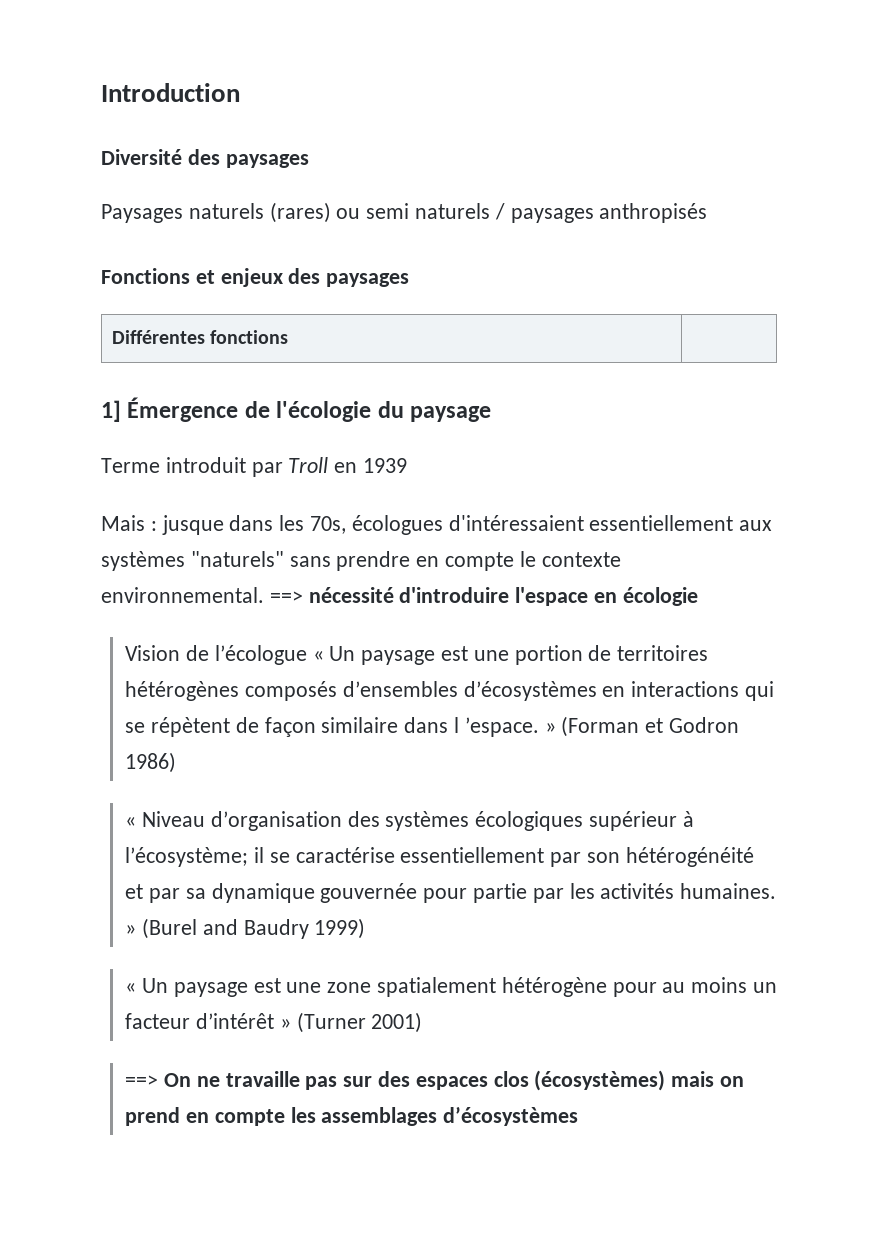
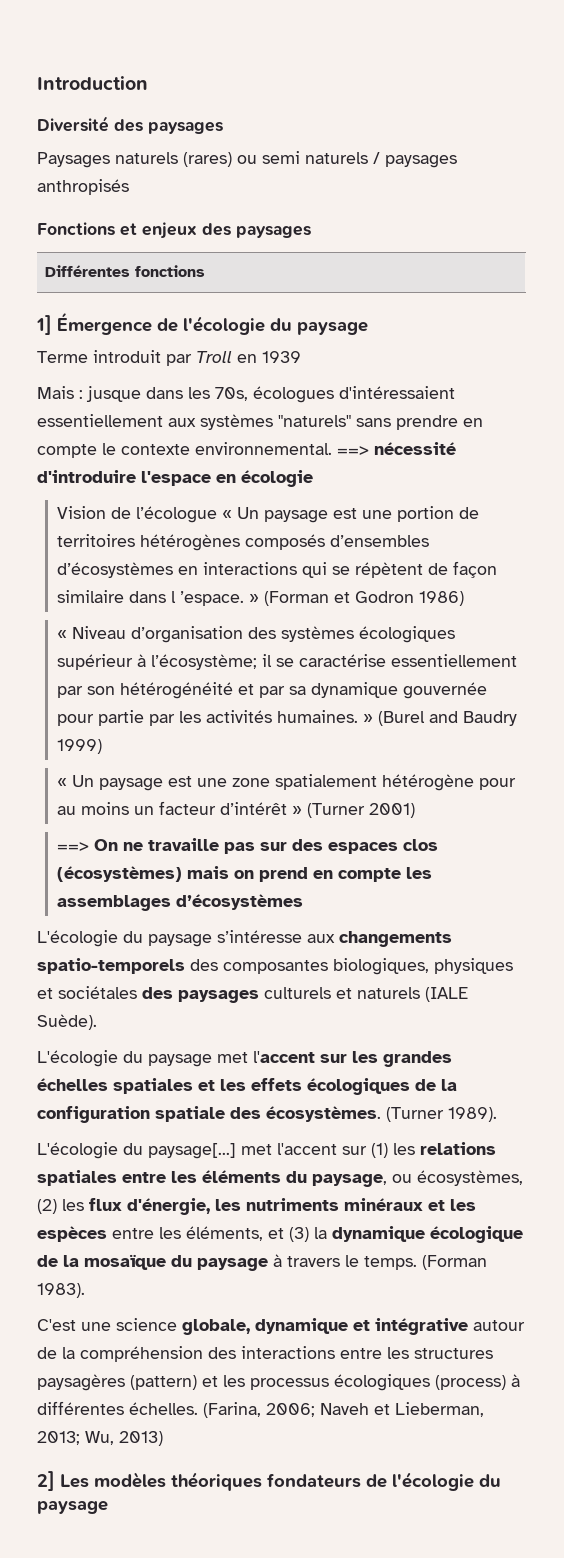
(579, 1116) none -> [37,930,452,947] [37,958,513,975] [37,986,468,1003] [37,1014,97,1030] [37,1050,452,1067] [37,1078,457,1095] [37,1106,497,1123] [37,1142,496,1159] [37,1170,523,1187] [37,1198,476,1215] [37,1226,523,1243] [37,1254,487,1271] [37,1283,85,1298] [37,1318,525,1335] [37,1346,493,1362] [37,1374,520,1391] [37,1401,484,1418] [37,1431,163,1446] [37,1471,501,1491] [37,1500,108,1514] // L'écologie du paysage s’intéresse aux changements spatio-temporels des composantes biologiques, physiques et sociétales des paysages culturels et naturels (IALE Suède). // L'écologie du paysage met l'accent sur les grandes échelles spatiales et les effets écologiques de la configuration spatiale des écosystèmes. (Turner 1989). // L'écologie du paysage[...] met l'accent sur (1) les relations spatiales entre les éléments du paysage, ou écosystèmes, (2) les flux d'énergie, les nutriments minéraux et les espèces entre les éléments, et (3) la dynamique écologique de la mosaïque du paysage à travers le temps. (Forman 1983). // C'est une science globale, dynamique et intégrative autour de la compréhension des interactions entre les structures paysagères (pattern) et les processus écologiques (process) à différentes échelles. (Farina, 2006; Naveh et Lieberman, 2013; Wu, 2013) // 2] Les modèles théoriques fondateurs de l'écologie du paysage

